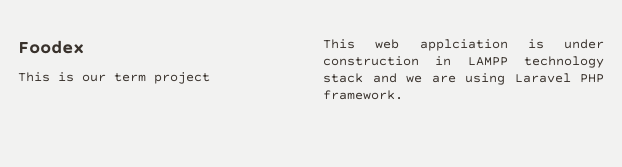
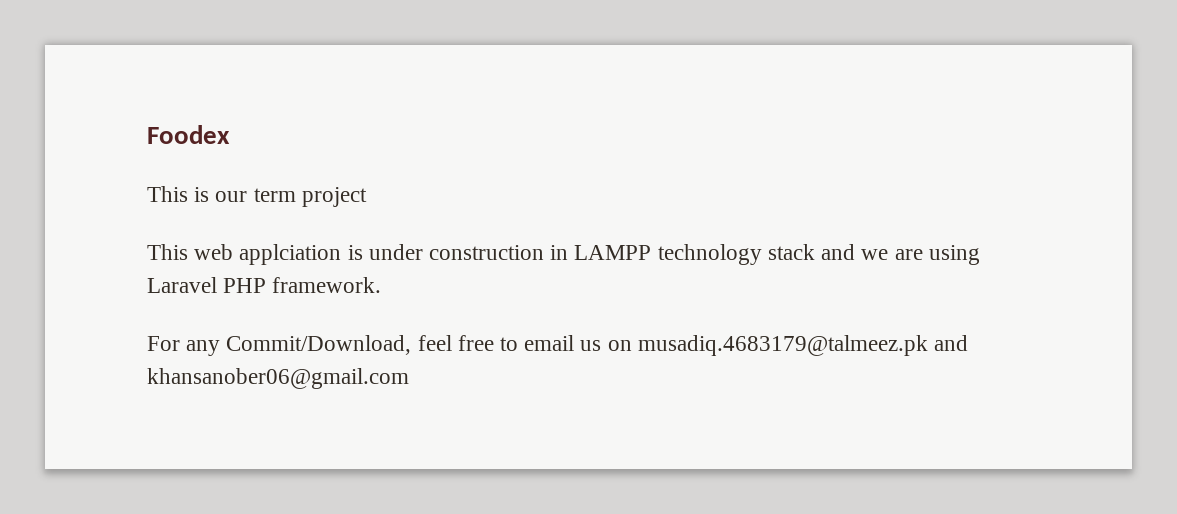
(403, 95) none -> [147,335,969,356] [147,368,409,389] // For any Commit/Download, feel free to email us on musadiq.4683179@talmeez.pk and khansanober06@gmail.com

